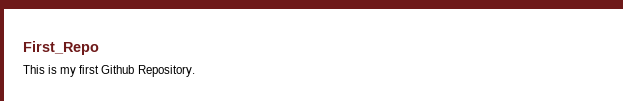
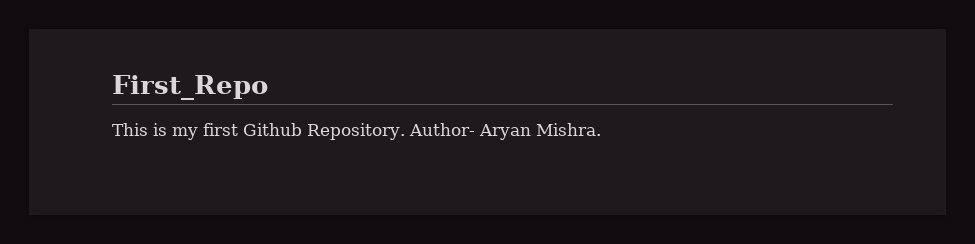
(195, 71) none -> [408,123,601,140] Author- Aryan Mishra.

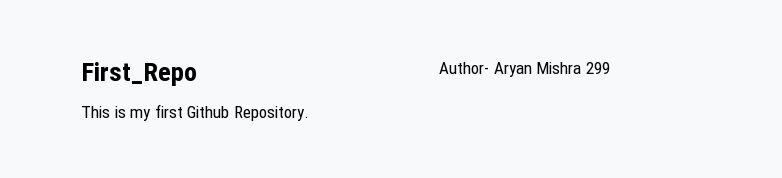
(405, 131) none -> (309, 113) //
[535,123,601,136] Mishra. -> [536,62,610,74] Mishra 299

